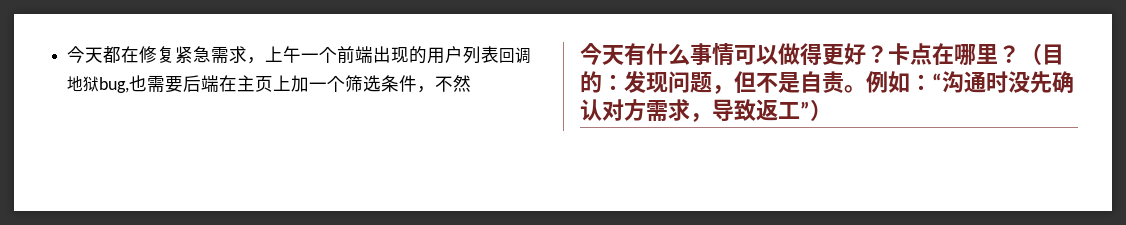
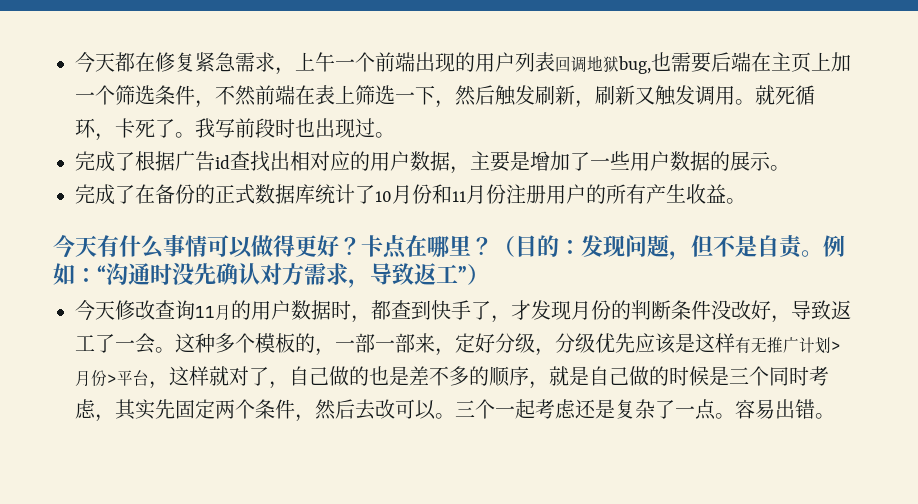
(472, 83) none -> [255,85,815,108] [75,118,395,141] [75,151,790,174] [75,184,746,205] 前端在表上筛选一下，然后触发刷新，刷新又触发调用。就死循环，卡死了。我写前段时也出现过。 // 完成了根据广告id查找出相对应的用户数据，主要是增加了一些用户数据的展示。 // 完成了在备份的正式数据库统计了10月份和11月份注册用户的所有产生收益。
(832, 110) none -> [75,300,851,323] [75,333,841,356] [75,366,829,389] [75,399,835,422] // 今天修改查询11月的用户数据时，都查到快手了，才发现月份的判断条件没改好，导致返工了一会。这种多个模板的，一部一部来，定好分级，分级优先应该是这样有无推广计划>月份>平台，这样就对了，自己做的也是差不多的顺序，就是自己做的时候是三个同时考虑，其实先固定两个条件，然后去改可以。三个一起考虑还是复杂了一点。容易出错。

